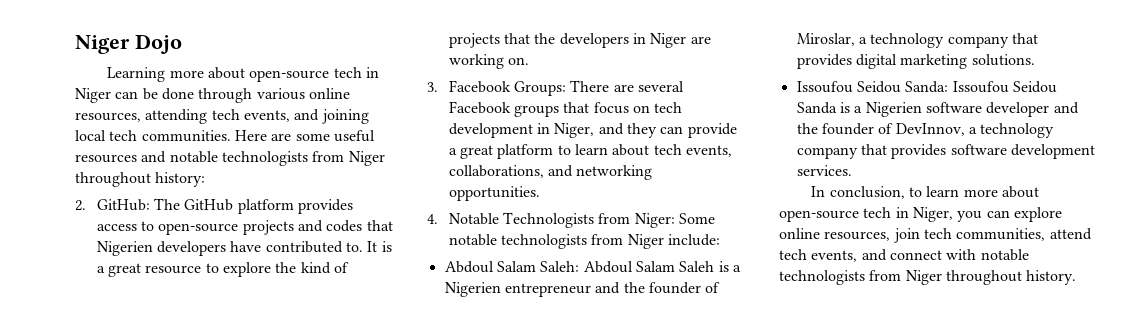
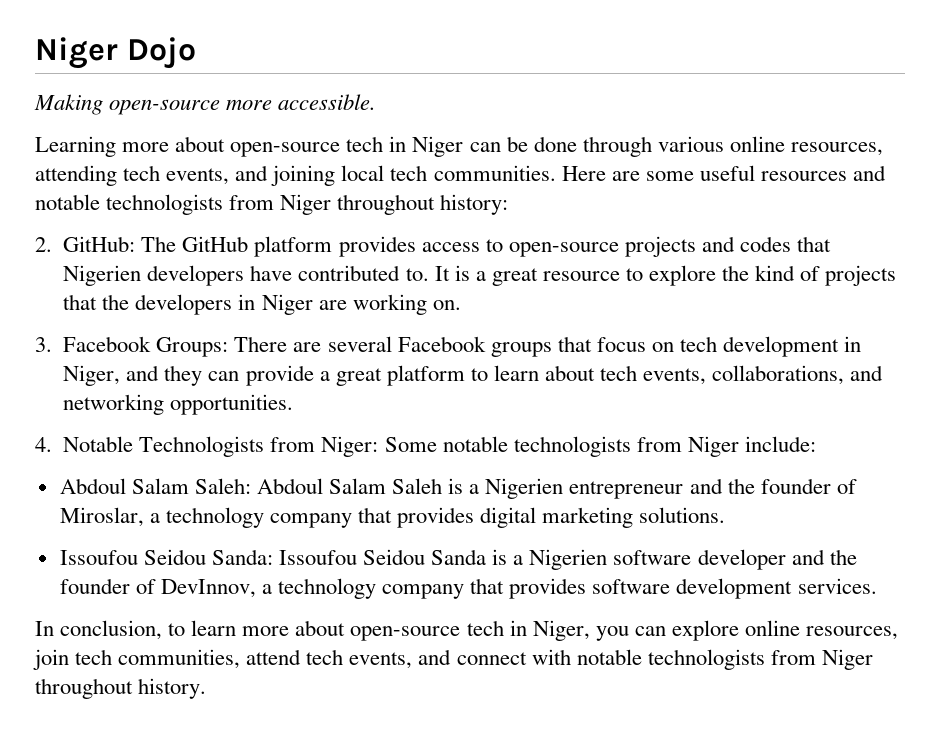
(182, 44) none -> [34,94,377,115] // Making open-source more accessible.

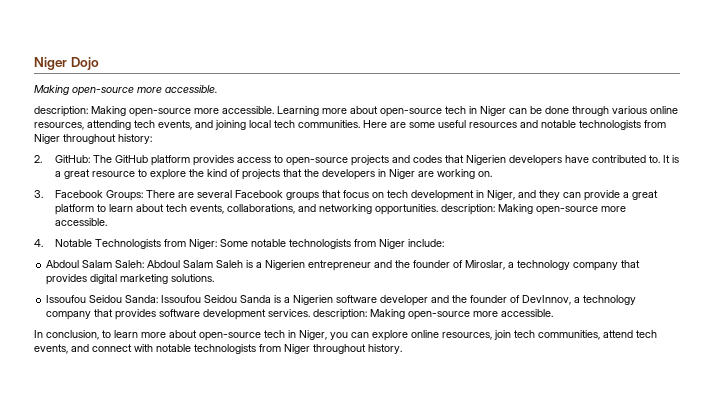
(377, 102) none -> [34,106,274,117] description: Making open-source more accessible.
(294, 404) none -> [441,204,627,215] [55,218,108,226] description: Making open-source more accessible.
(877, 586) none -> [313,309,554,320] description: Making open-source more accessible.

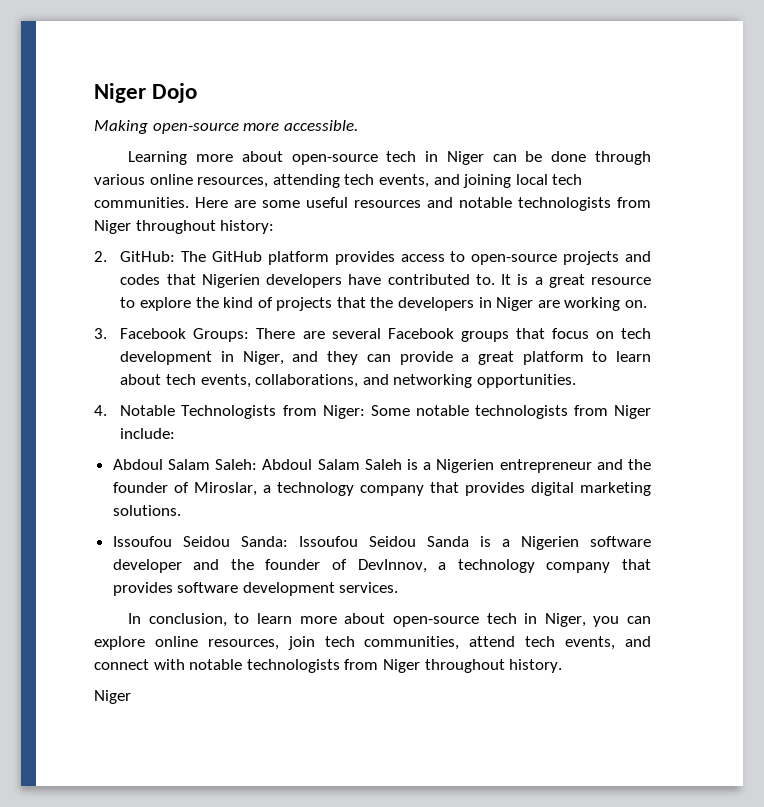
[34,106,274,117] description: Making open-source more accessible. -> (358, 125) none
[441,204,627,215] [55,218,108,226] description: Making open-source more accessible. -> (576, 381) none
[313,309,554,320] description: Making open-source more accessible. -> (399, 587) none
(402, 349) none -> [94,690,131,704] // Niger

